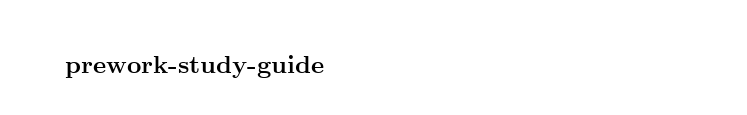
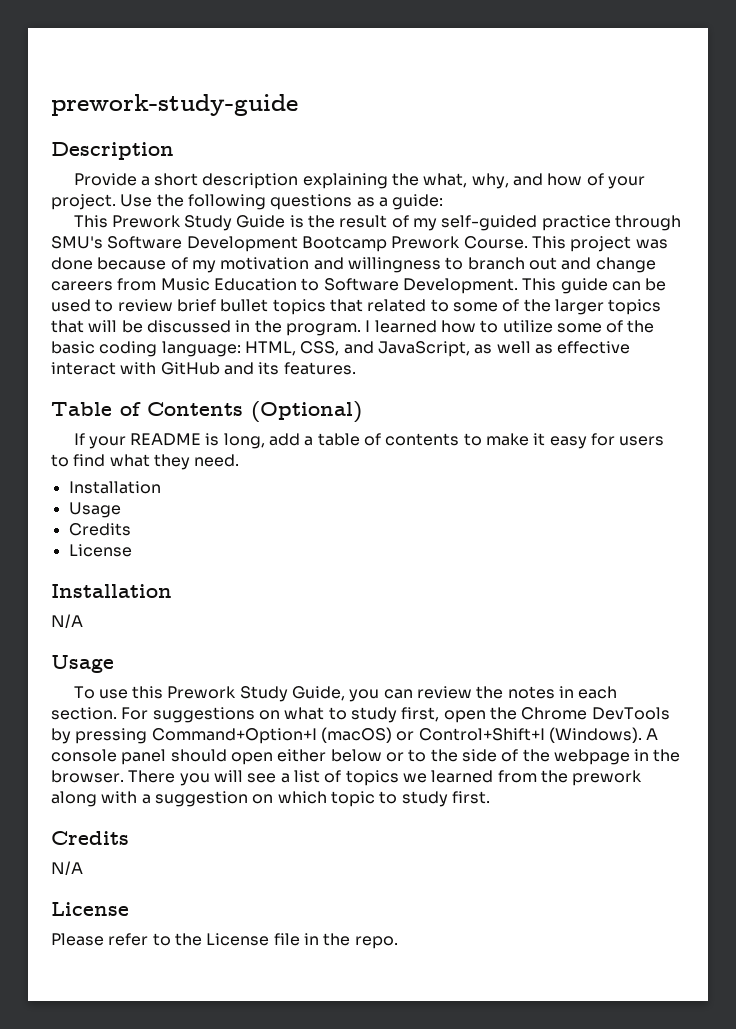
(324, 66) none -> [51,142,174,160] [73,173,646,189] [51,194,444,210] [73,215,682,231] [51,236,668,252] [51,257,656,273] [51,278,667,294] [51,299,662,315] [51,320,655,336] [51,341,631,357] [51,362,356,375] [51,401,362,423] [73,433,665,449] [51,454,240,470] [68,481,161,494] [68,502,121,518] [68,523,131,536] [68,544,132,557] [51,584,172,598] [51,614,83,628] [51,655,114,673] [73,686,618,702] [51,707,670,723] [51,727,659,744] [51,749,681,765] [51,770,643,786] [51,791,490,807] [51,831,129,845] [51,861,83,875] [51,902,129,916] [51,933,398,949] // Description // Provide a short description explaining the what, why, and how of your project. Use the following questions as a guide: // This Prework Study Guide is the result of my self-guided practice through SMU's Software Development Bootcamp Prework Course. This project was done because of my motivation and willingness to branch out and change careers from Music Education to Software Development. This guide can be used to review brief bullet topics that related to some of the larger topics that will be discussed in the program. I learned how to utilize some of the basic coding language: HTML, CSS, and JavaScript, as well as effective interact with GitHub and its features. // Table of Contents (Optional) // If your README is long, add a table of contents to make it easy for users to find what they need. // Installation // Usage // Credits // License // Installation // N/A // Usage // To use this Prework Study Guide, you can review the notes in each section. For suggestions on what to study first, open the Chrome DevTools by pressing Command+Option+I (macOS) or Control+Shift+I (Windows). A console panel should open either below or to the side of the webpage in the browser. There you will see a list of topics we learned from the prework along with a suggestion on which topic to study first. // Credits // N/A // License // Please refer to the License file in the repo.

